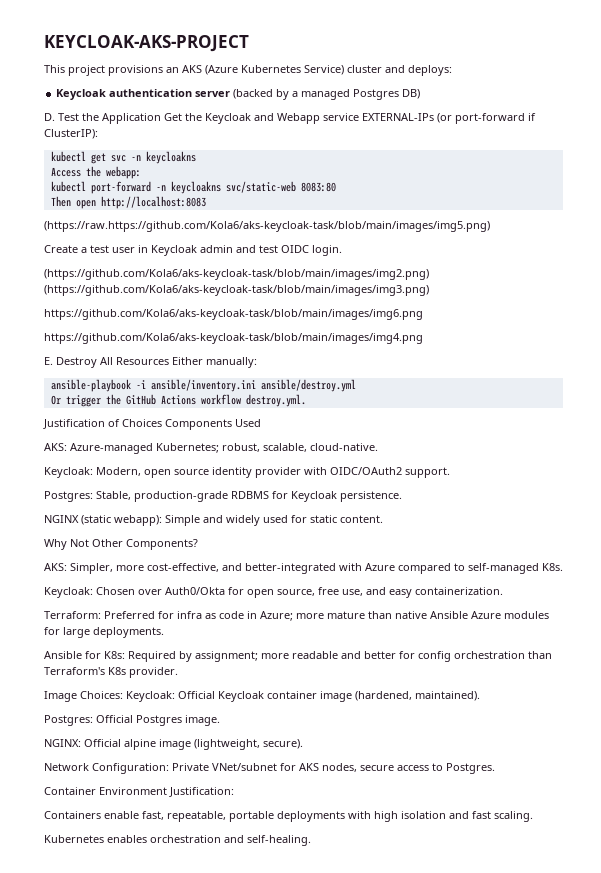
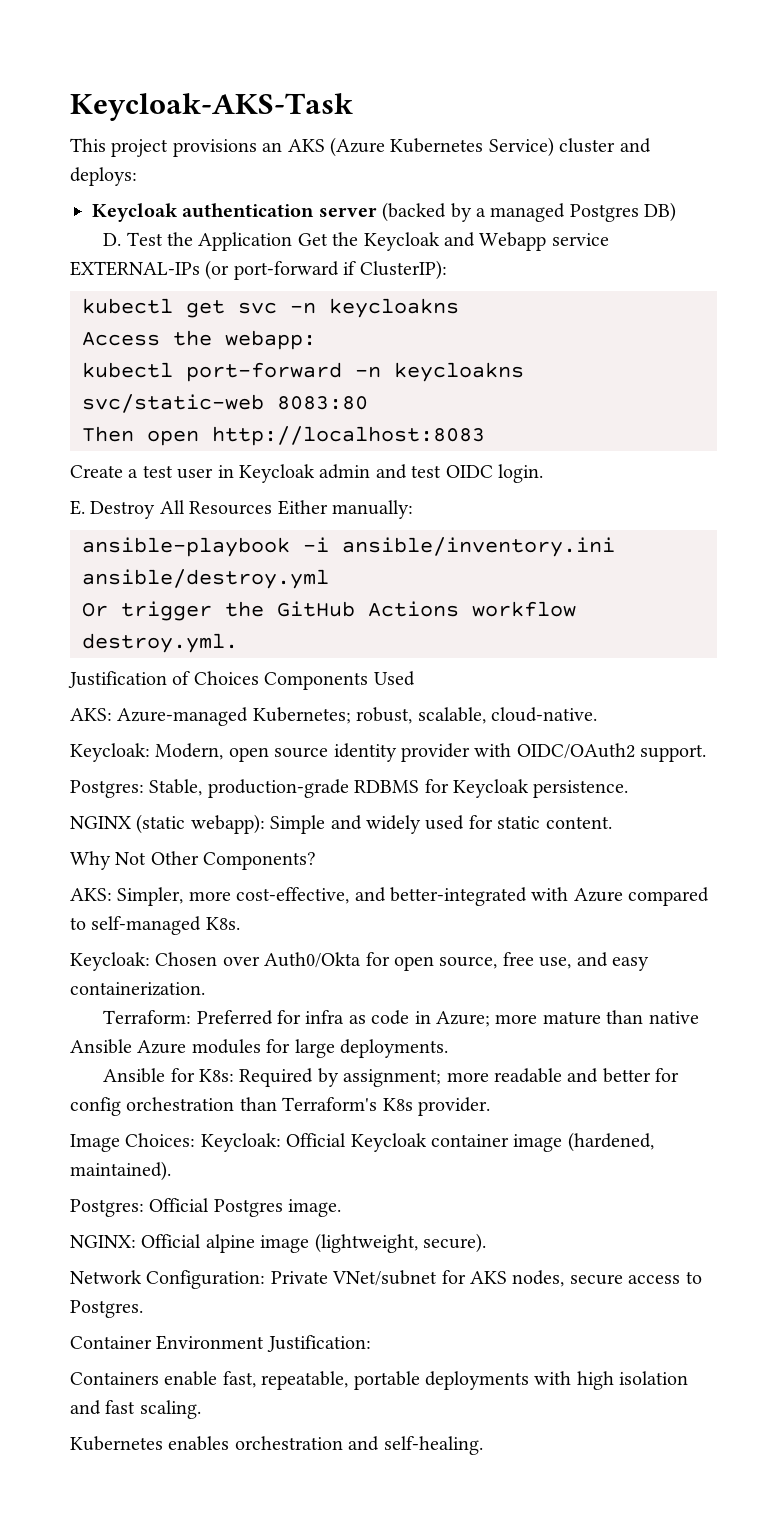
[44,35,249,52] KEYCLOAK-AKS-PROJECT -> [70,93,353,121] Keycloak-AKS-Task
[44,221,490,232] // (https://raw.https://github.com/Kola6/aks-keycloak-task/blob/main/images/img5.png) -> (485, 436) none
[44,269,429,280] [44,285,429,296] [44,309,423,320] [44,333,423,344] // (https://github.com/Kola6/aks-keycloak-task/blob/main/images/img2.png) (https://github.com/Kola6/aks-keycloak-task/blob/main/images/img3.png) // https://github.com/Kola6/aks-keycloak-task/blob/main/images/img6.png // https://github.com/Kola6/aks-keycloak-task/blob/main/images/img4.png -> (543, 473) none

